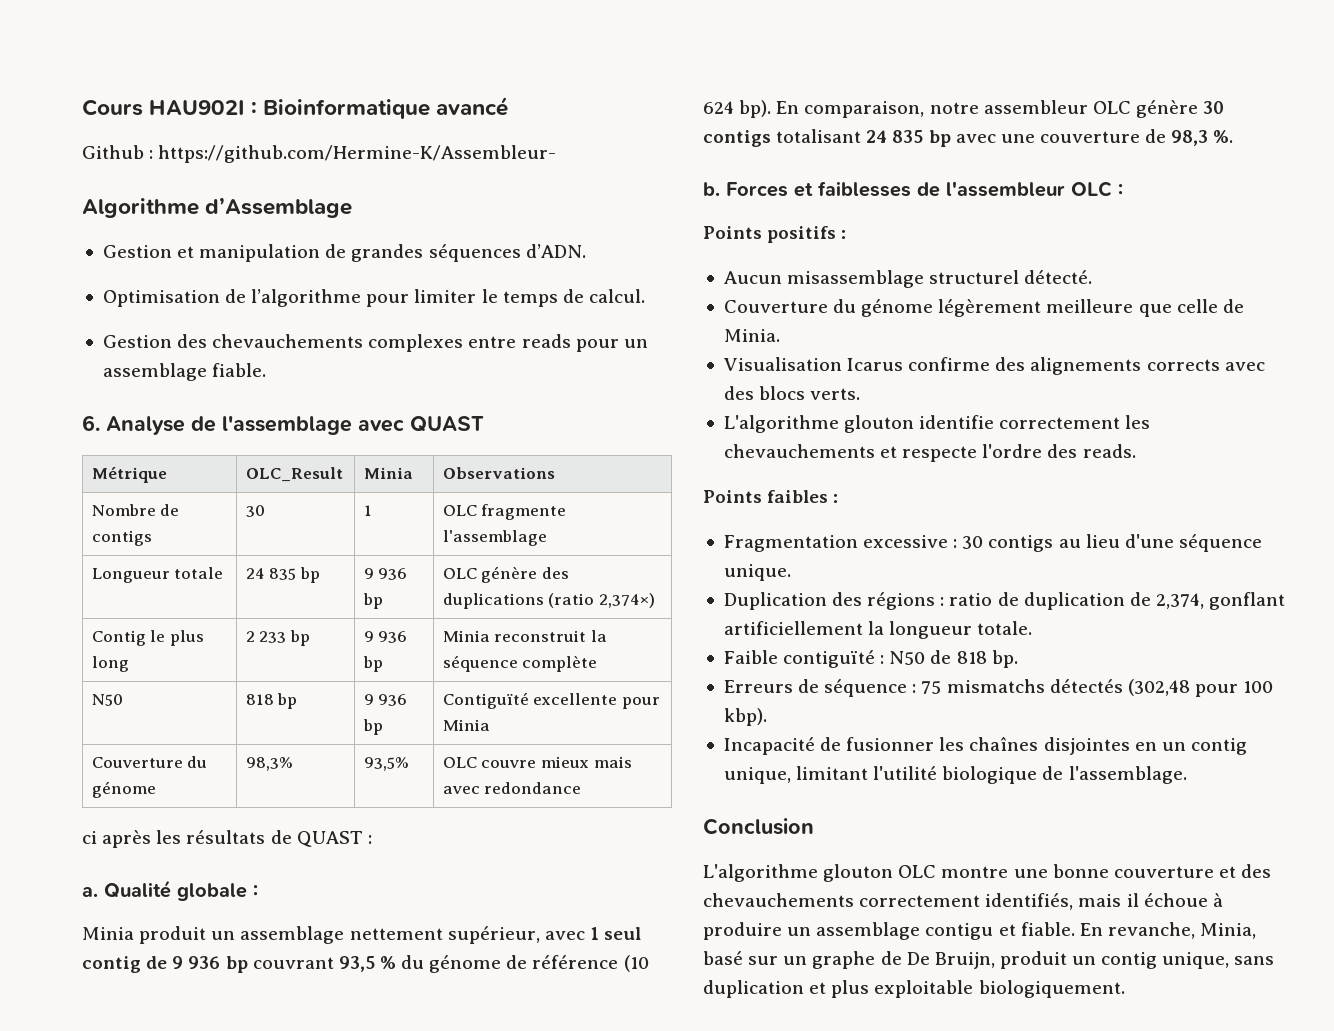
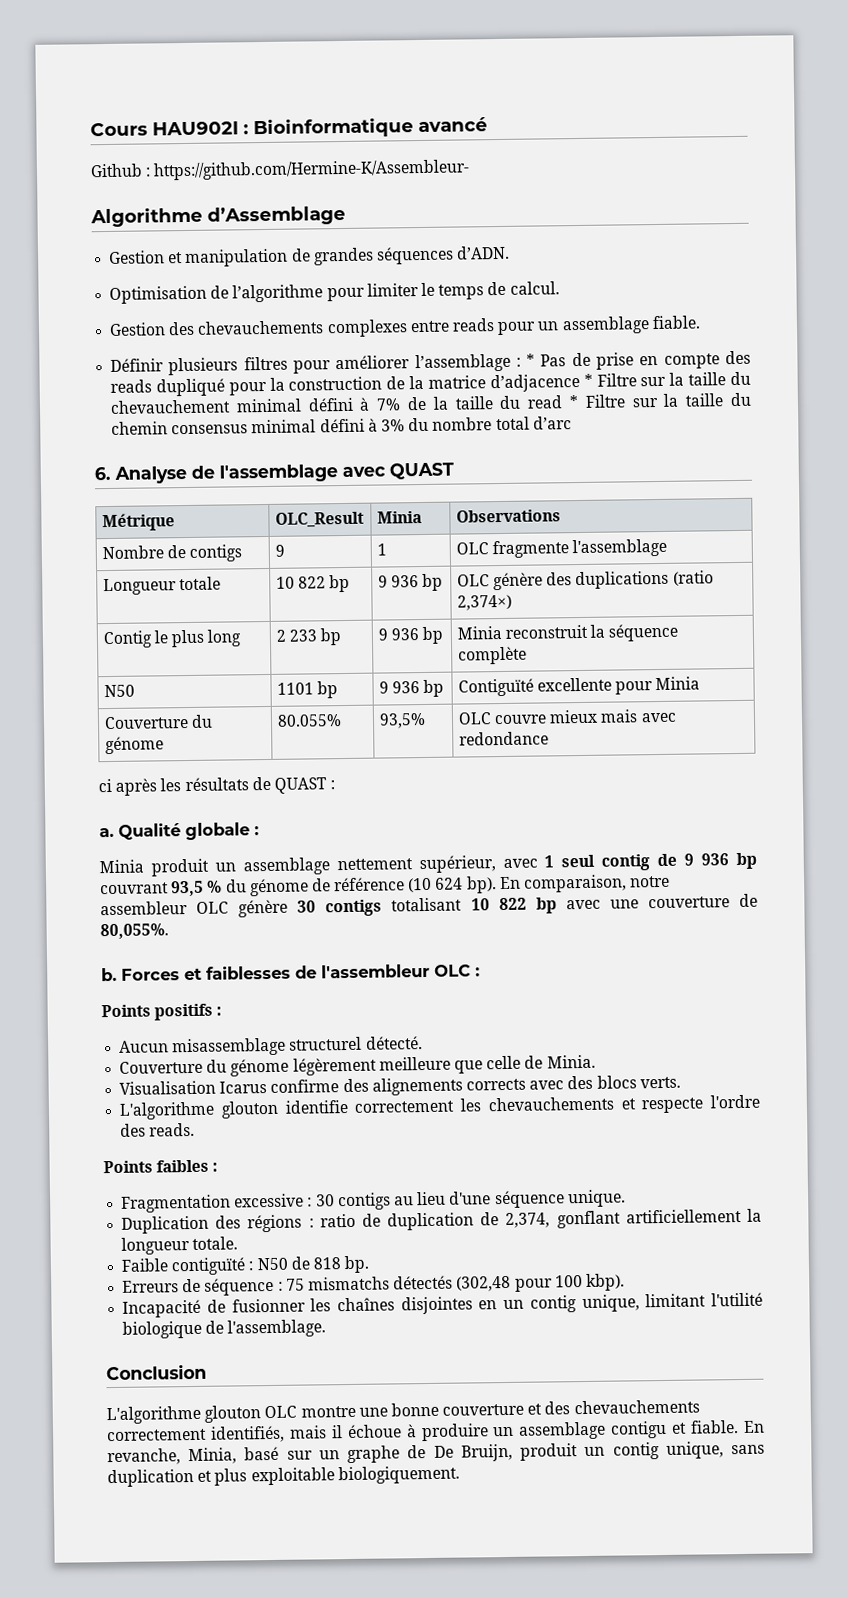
(267, 370) none -> [110,350,752,376] [110,371,751,397] [110,392,752,414] [111,416,572,435] // Définir plusieurs filtres pour améliorer l’assemblage : * Pas de prise en compte des reads dupliqué pour la construction de la matrice d’adjacence * Filtre sur la taille du chevauchement minimal défini à 7% de la taille du read * Filtre sur la taille du chemin consensus minimal défini à 3% du nombre total d’arc
[245,505,265,517] 30 -> [274,544,285,557] 9
[245,568,297,580] 24 835 -> [275,576,327,589] 10 822
[245,694,274,705] 818 -> [276,682,314,695] 1101
[245,757,293,771] 98,3% -> [276,714,342,727] 80.055%
[866,130,924,143] 24 835 -> [470,897,527,911] 10 822
[1171,130,1234,146] 98,3 %. -> [100,923,169,940] 80,055%.

